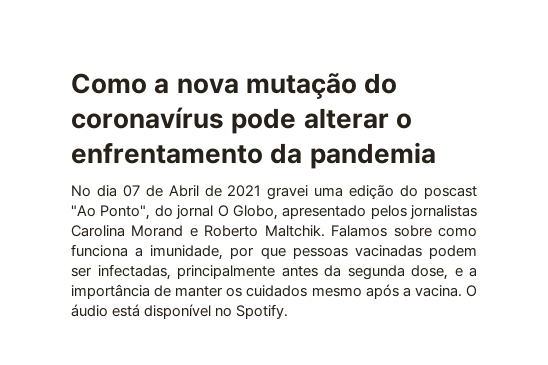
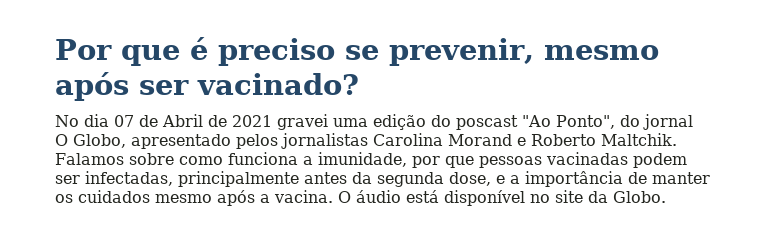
[71,73,398,100] [71,107,412,134] [71,142,436,169] Como a nova mutação do coronavírus pode alterar o enfrentamento da pandemia -> [55,37,659,66] [55,72,359,101] Por que é preciso se prevenir, mesmo após ser vacinado?
[236,304,289,319] Spotify. -> [555,190,666,203] site da Globo.

